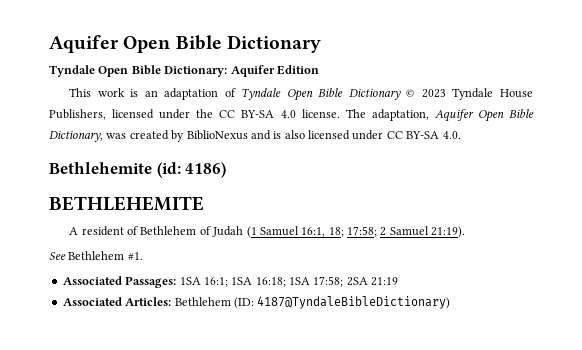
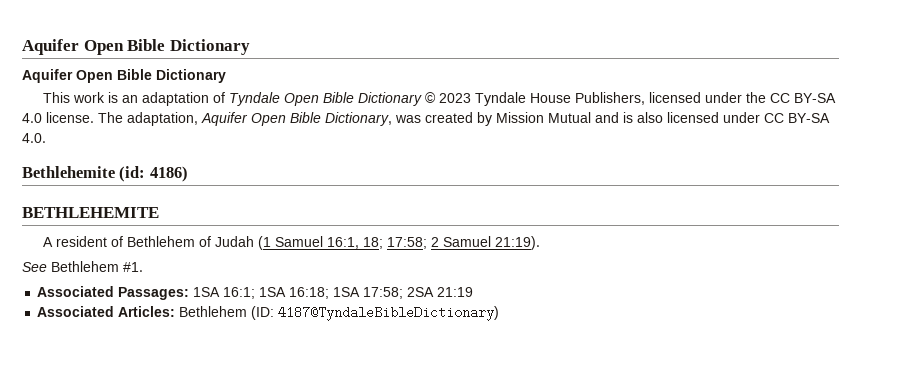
[49,35,321,53] [49,65,319,77] Aquifer Open Bible Dictionary // Tyndale Open Bible Dictionary: Aquifer Edition -> [22,39,250,55] [22,69,226,83] Aquifer Open Bible Dictionary // Aquifer Open Bible Dictionary
[186,130,248,140] BiblioNexus -> [496,112,591,123] Mission Mutual

